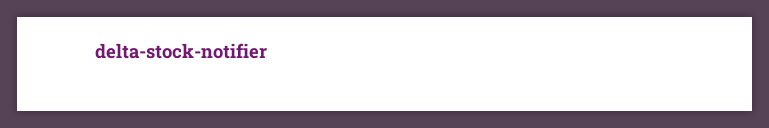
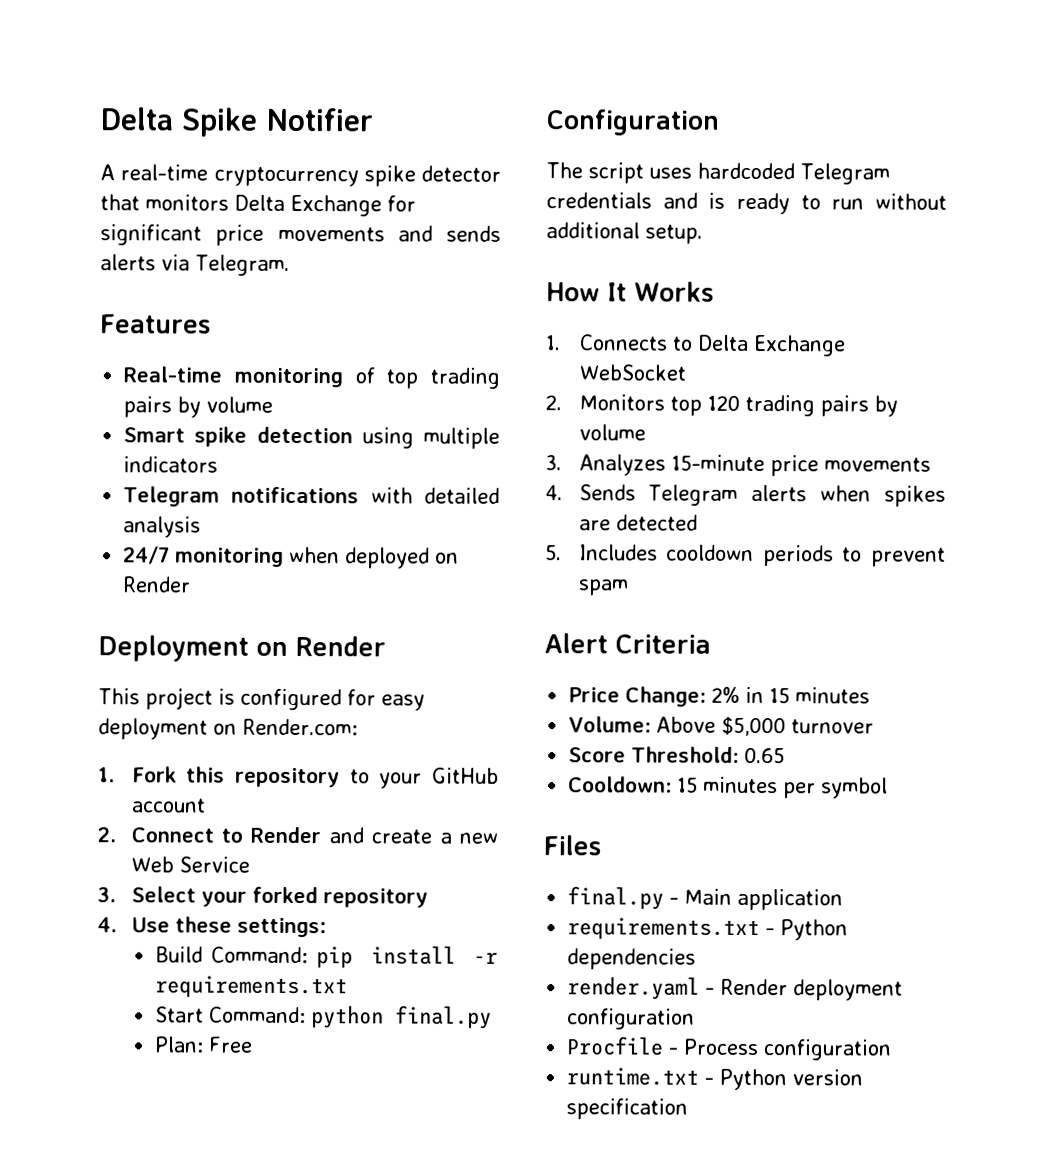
[95,43,267,59] delta-stock-notifier -> [100,107,374,137] [100,164,501,187] [100,194,416,217] [100,224,501,246] [100,254,290,276] [100,314,211,334] [123,366,500,389] [123,396,274,418] [123,426,500,449] [123,456,219,473] [123,486,501,507] [123,516,202,538] [123,546,460,569] [122,576,192,593] [98,635,386,662] [98,687,425,711] [98,718,358,740] [98,766,499,789] [130,798,206,813] [97,826,498,844] [130,856,250,873] [97,886,428,908] [97,916,327,938] [154,945,499,969] [154,975,348,999] [154,1005,492,1029] [153,1036,253,1053] [546,109,720,136] [546,162,890,185] [546,192,947,215] [546,222,703,244] [546,281,714,302] [546,334,846,357] [578,364,686,381] [545,394,898,417] [578,424,646,441] [545,454,931,477] [545,484,946,507] [578,514,698,531] [545,544,946,567] [577,579,629,596] [544,633,711,654] [568,686,871,707] [568,716,875,737] [568,746,786,764] [568,776,889,799] [543,835,601,856] [567,886,844,911] [567,917,849,941] [567,948,697,970] [567,976,904,1001] [567,1008,696,1030] [566,1036,893,1061] [566,1067,864,1091] [566,1098,689,1120] Delta Spike Notifier // A real-time cryptocurrency spike detector that monitors Delta Exchange for significant price movements and sends alerts via Telegram. // Features // Real-time monitoring of top trading pairs by volume // Smart spike detection using multiple indicators // Telegram notifications with detailed analysis // 24/7 monitoring when deployed on Render // Deployment on Render // This project is configured for easy deployment on Render.com: // 1. Fork this repository to your GitHub account // 2. Connect to Render and create a new Web Service // 3. Select your forked repository // 4. Use these settings: // Build Command: pip install -r requirements.txt // Start Command: python final.py // Plan: Free // Configuration // The script uses hardcoded Telegram credentials and is ready to run without additional setup. // How It Works // 1. Connects to Delta Exchange WebSocket // 2. Monitors top 120 trading pairs by volume // 3. Analyzes 15-minute price movements // 4. Sends Telegram alerts when spikes are detected // 5. Includes cooldown periods to prevent spam // Alert Criteria // Price Change: 2% in 15 minutes // Volume: Above $5,000 turnover // Score Threshold: 0.65 // Cooldown: 15 minutes per symbol // Files // final.py - Main application // requirements.txt - Python dependencies // render.yaml - Render deployment configuration // Procfile - Process configuration // runtime.txt - Python version specification

